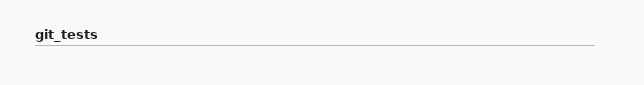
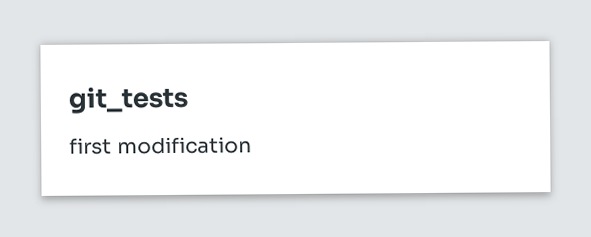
(98, 35) none -> [69,136,252,155] // first modification

